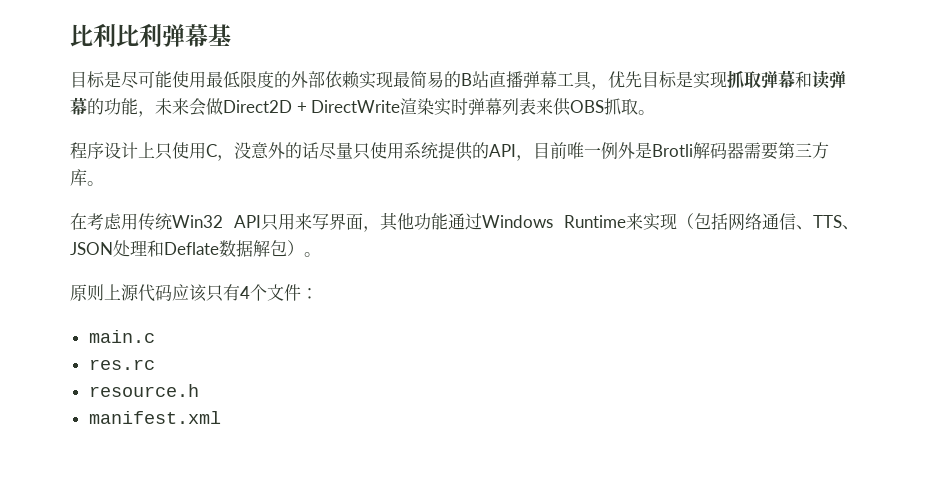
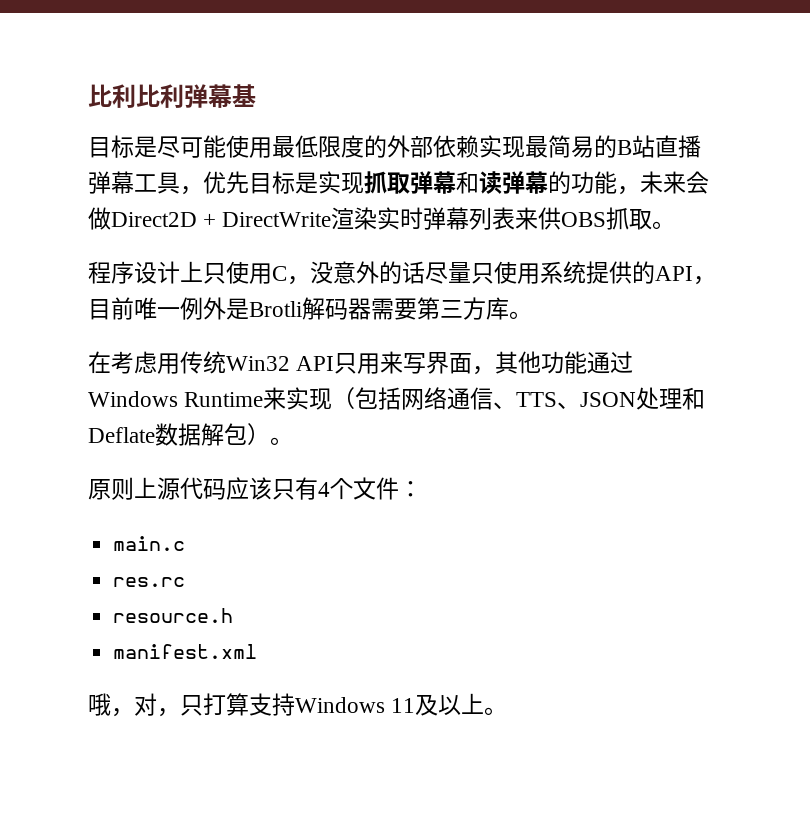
(221, 417) none -> [88,693,508,717] // 哦，对，只打算支持Windows 11及以上。

